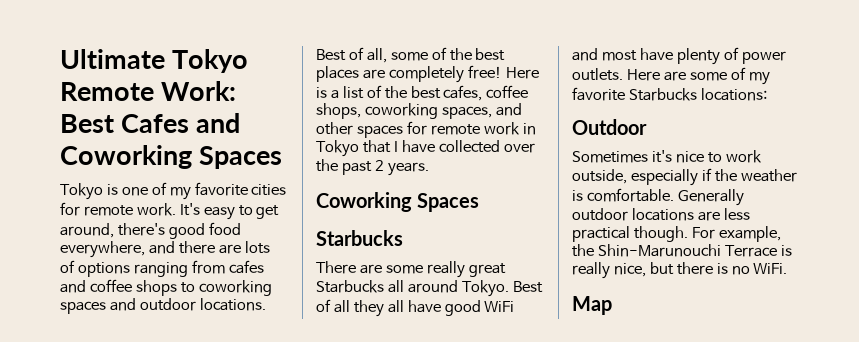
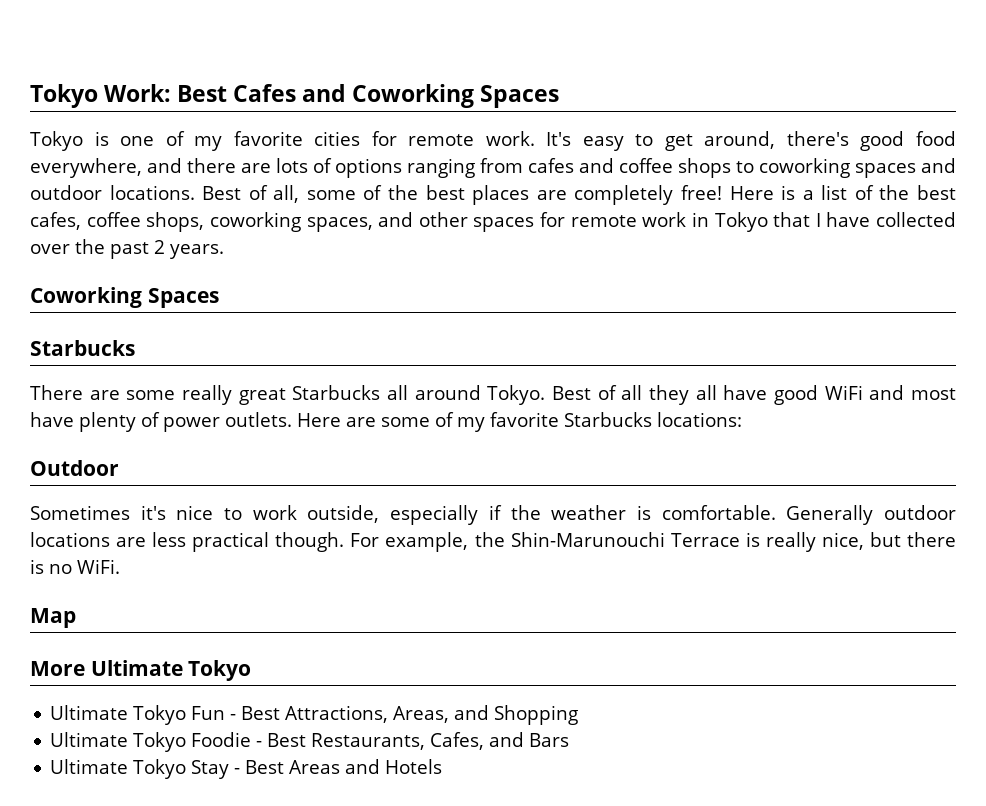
[60,49,249,73] [60,82,154,101] Ultimate Tokyo Remote -> [30,84,98,108] Tokyo
(612, 305) none -> [30,660,252,681] [50,705,579,725] [50,732,570,752] [50,759,443,779] // More Ultimate Tokyo // Ultimate Tokyo Fun - Best Attractions, Areas, and Shopping // Ultimate Tokyo Foodie - Best Restaurants, Cafes, and Bars // Ultimate Tokyo Stay - Best Areas and Hotels

